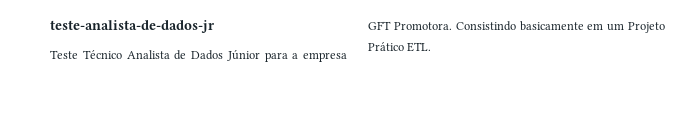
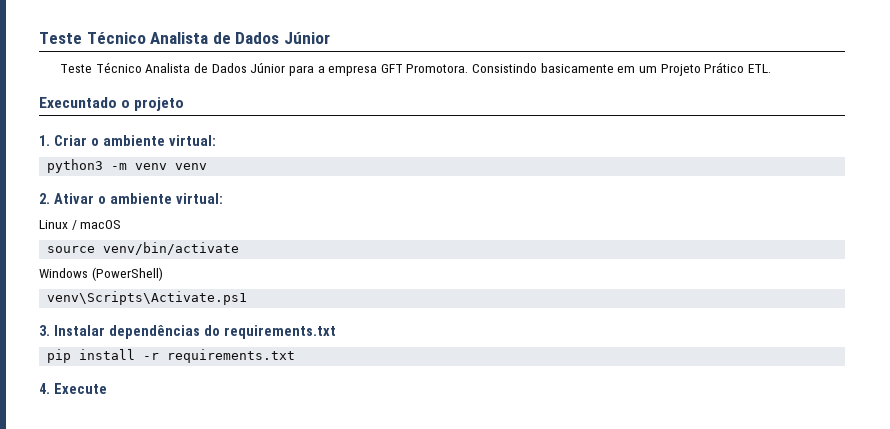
[50,20,215,33] teste-analista-de-dados-jr -> [39,32,330,44] Teste Técnico Analista de Dados Júnior
(432, 47) none -> [39,97,185,111] [39,135,216,146] [47,159,208,173] [39,193,223,204] [39,220,122,230] [47,242,240,255] [39,267,163,281] [47,291,248,305] [39,325,336,339] [47,349,296,363] [39,383,107,394] // Execuntado o projeto // 1. Criar o ambiente virtual: // python3 -m venv venv // 2. Ativar o ambiente virtual: // Linux / macOS // source venv/bin/activate // Windows (PowerShell) // venv\Scripts\Activate.ps1 // 3. Instalar dependências do requirements.txt // pip install -r requirements.txt // 4. Execute

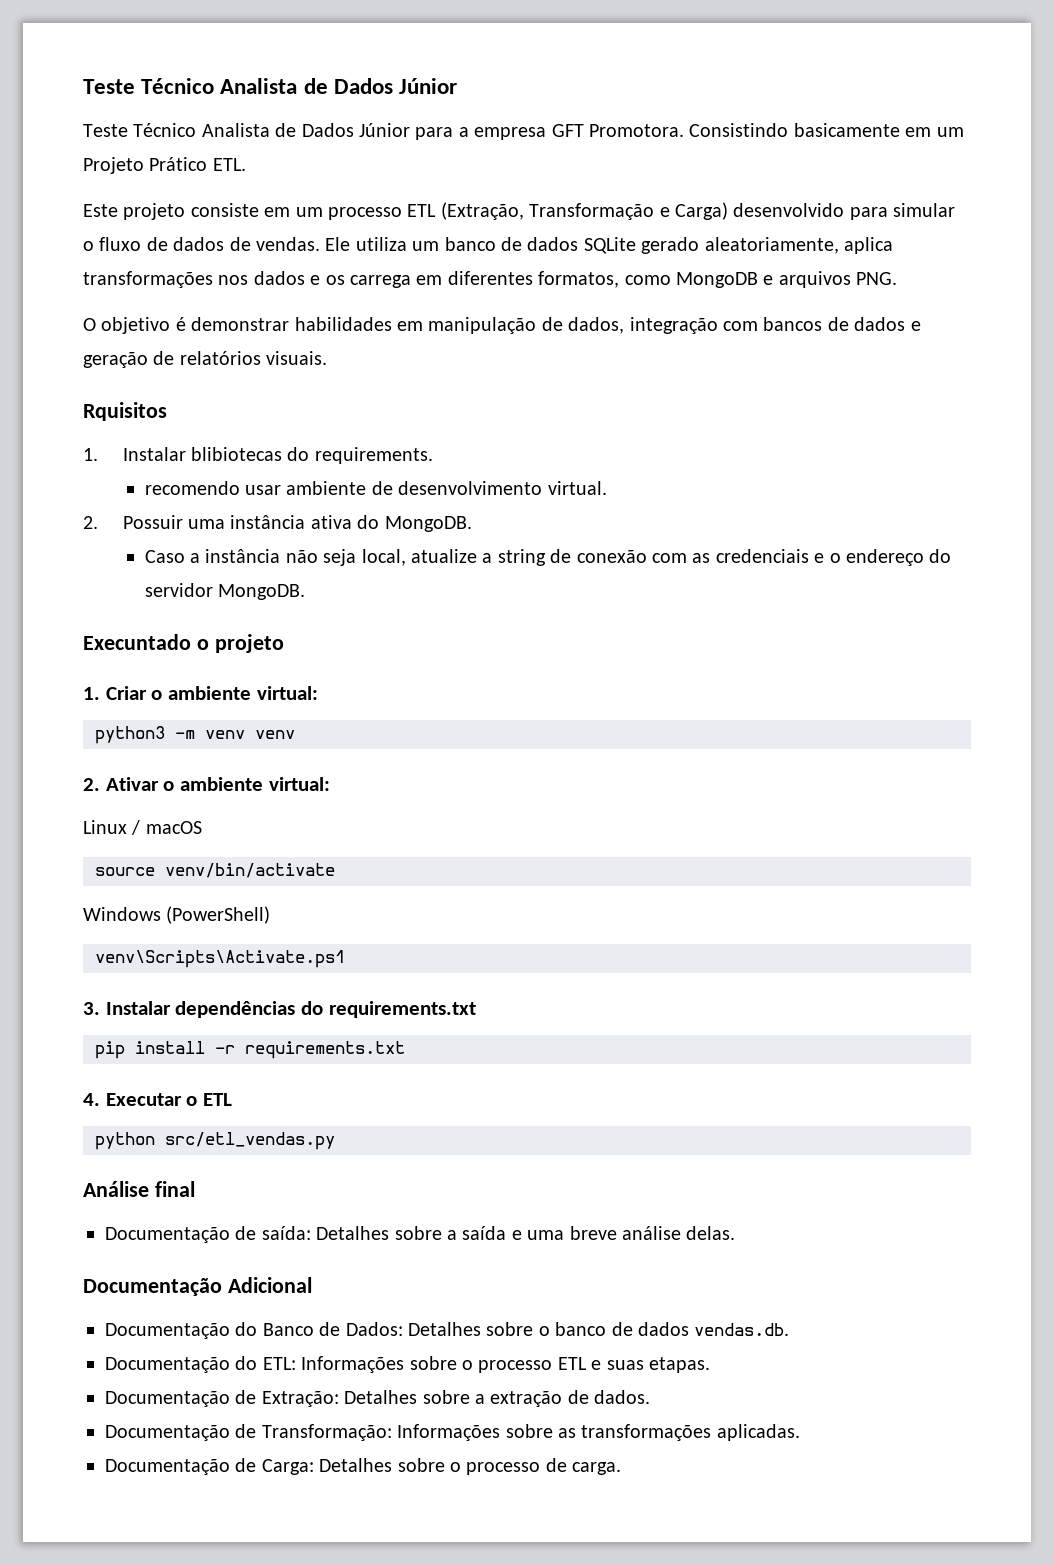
(771, 68) none -> [83,202,956,220] [83,237,893,254] [83,271,898,288] [83,317,921,334] [83,351,328,368] [83,402,167,421] [83,447,433,464] [144,481,607,495] [83,515,472,532] [144,549,952,566] [144,583,305,600] // Este projeto consiste em um processo ETL (Extração, Transformação e Carga) desenvolvido para simular o fluxo de dados de vendas. Ele utiliza um banco de dados SQLite gerado aleatoriamente, aplica transformações nos dados e os carrega em diferentes formatos, como MongoDB e arquivos PNG. // O objetivo é demonstrar habilidades em manipulação de dados, integração com bancos de dados e geração de relatórios visuais. // Rquisitos // 1. Instalar blibiotecas do requirements. // recomendo usar ambiente de desenvolvimento virtual. // 2. Possuir uma instância ativa do MongoDB. // Caso a instância não seja local, atualize a string de conexão com as credenciais e o endereço do servidor MongoDB.
[53,383,107,394] Execute -> [105,1093,233,1106] [95,1132,335,1150] [83,1181,195,1197] [105,1226,736,1243] [83,1277,312,1296] [105,1322,790,1339] [105,1356,710,1373] [105,1390,651,1407] [105,1424,800,1441] [105,1458,622,1475] Executar o ETL // python src/etl_vendas.py // Análise final // Documentação de saída: Detalhes sobre a saída e uma breve análise delas. // Documentação Adicional // Documentação do Banco de Dados: Detalhes sobre o banco de dados vendas.db. // Documentação do ETL: Informações sobre o processo ETL e suas etapas. // Documentação de Extração: Detalhes sobre a extração de dados. // Documentação de Transformação: Informações sobre as transformações aplicadas. // Documentação de Carga: Detalhes sobre o processo de carga.

